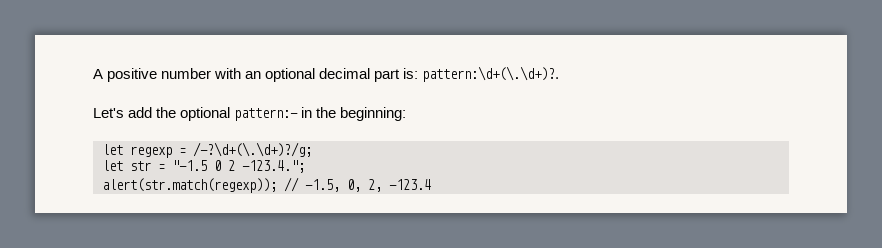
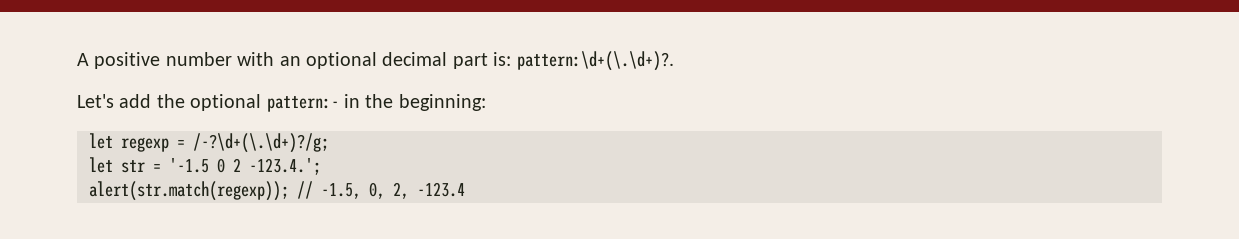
[172,160,207,171] "-1.5 -> [169,158,209,173] '-1.5
[242,160,305,173] -123.4."; -> [249,158,321,175] -123.4.';

